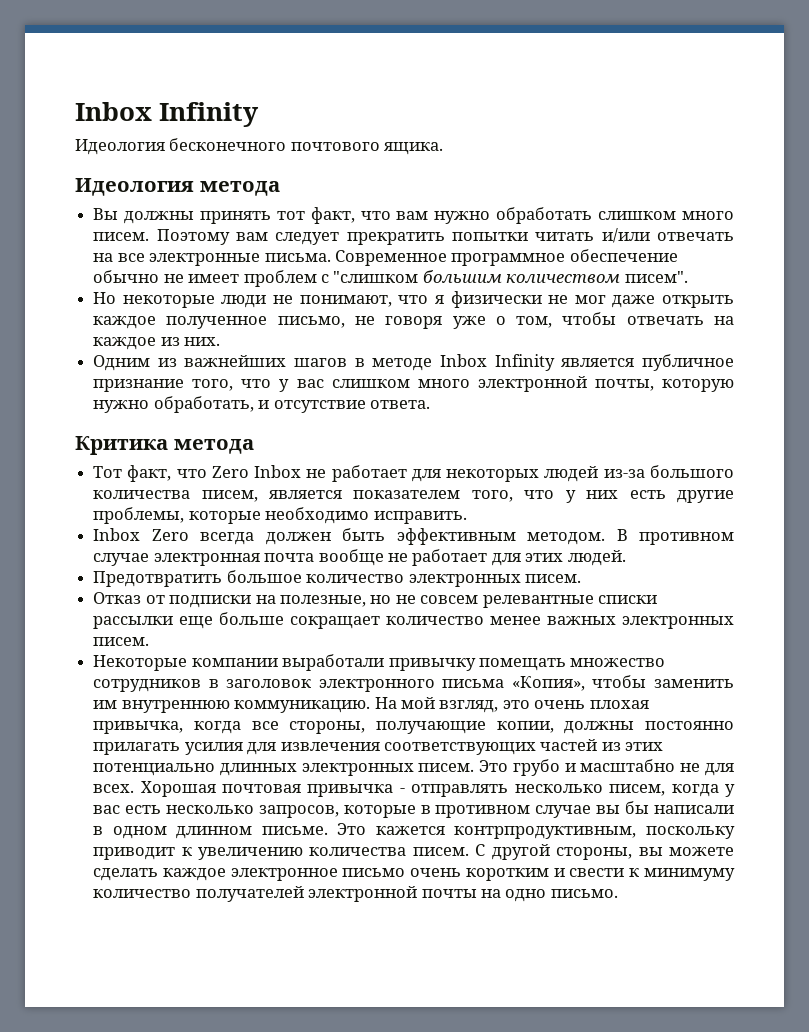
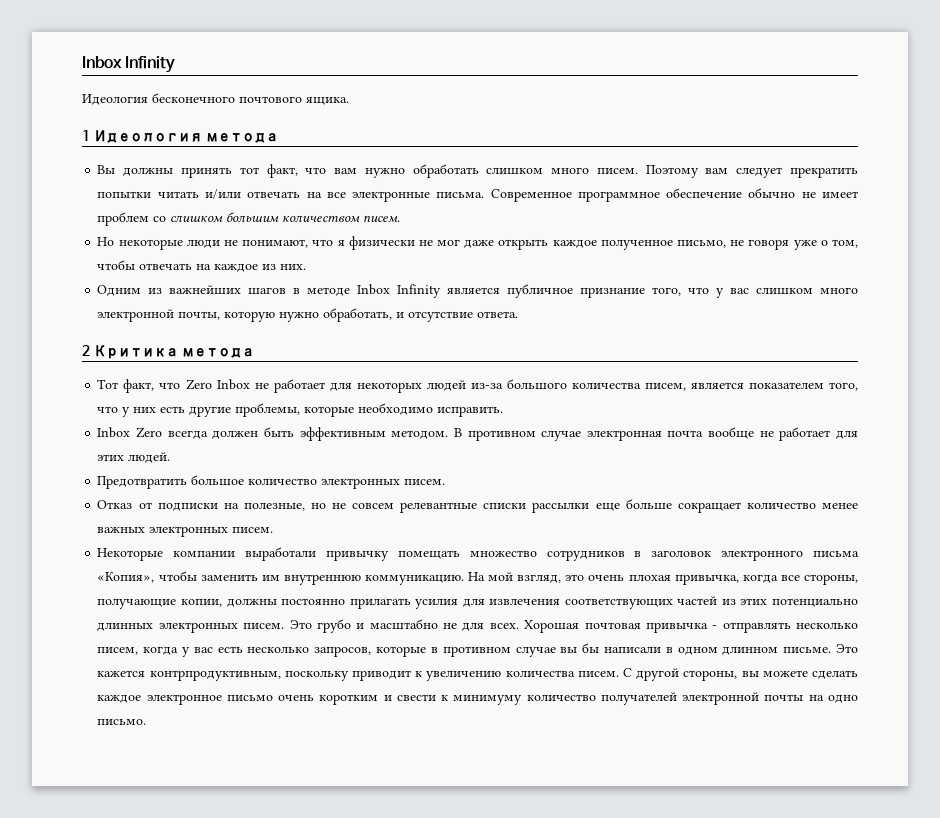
(444, 148) none -> [82,130,90,141] 1
[320,271,419,283] с "слишком -> [153,215,224,223] со слишком
[624,271,688,283] писем". -> [363,215,401,222] писем.
(430, 404) none -> [82,345,90,356] 2

